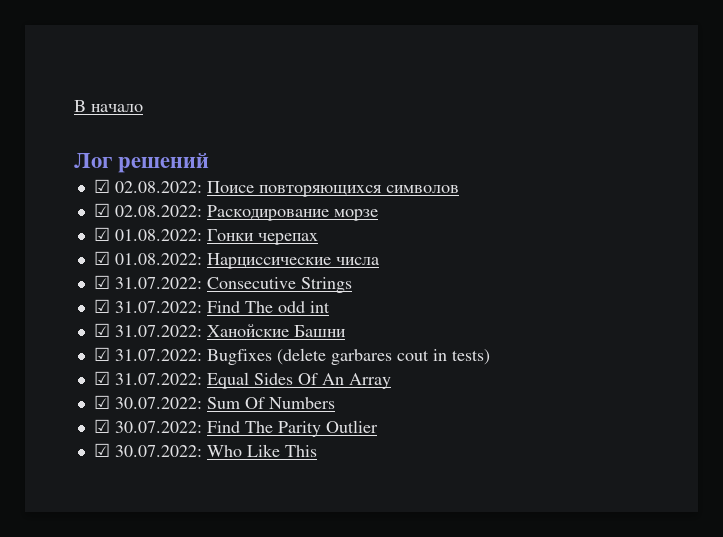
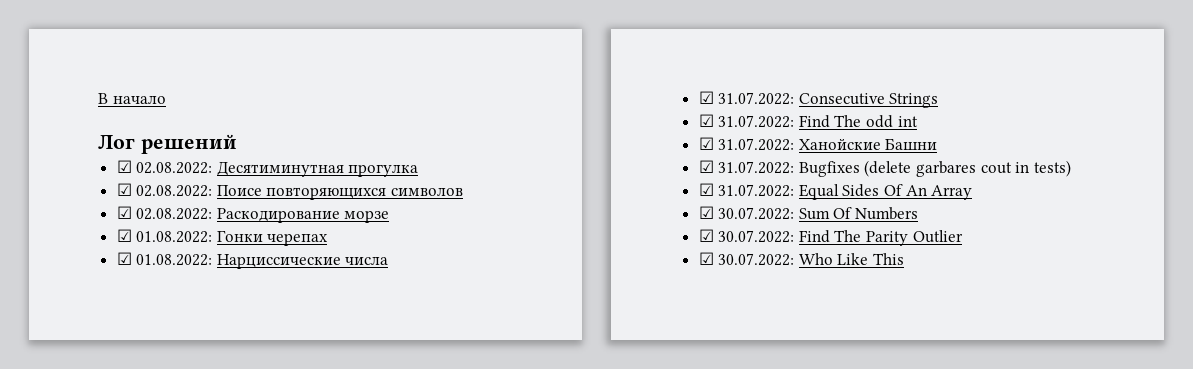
(210, 163) none -> [116,160,419,177] // ☑ 02.08.2022: Десятиминутная прогулка

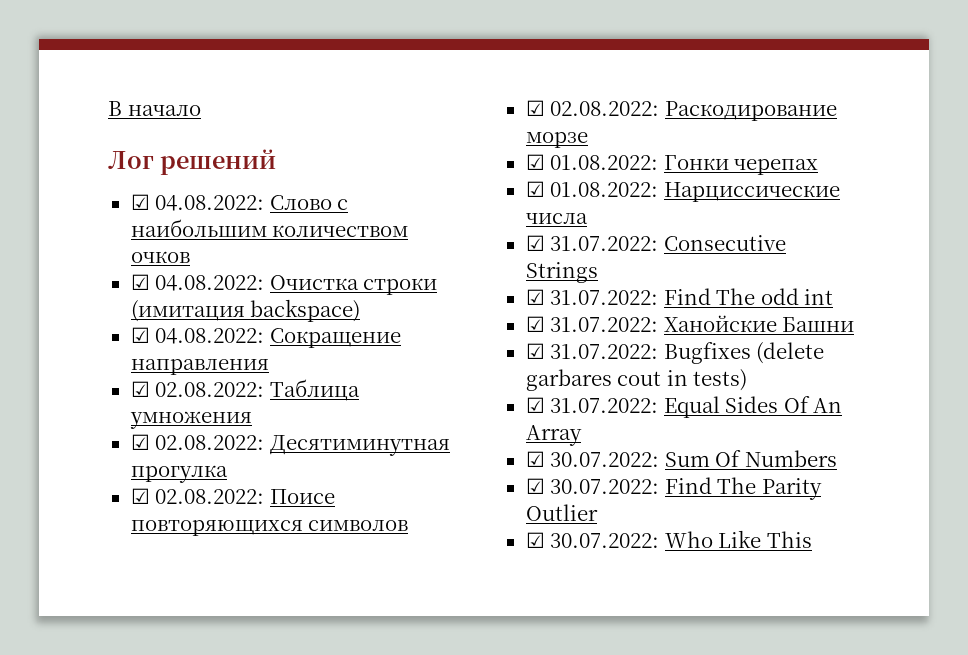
(237, 144) none -> [130,194,349,211] [130,219,409,237] [130,251,190,263] [130,274,438,295] [130,299,361,322] [130,327,401,348] [130,359,269,375] [130,379,360,401] [129,411,252,429] // ☑ 04.08.2022: Слово с наибольшим количеством очков // ☑ 04.08.2022: Очистка строки (имитация backspace) // ☑ 04.08.2022: Сокращение направления // ☑ 02.08.2022: Таблица умножения

